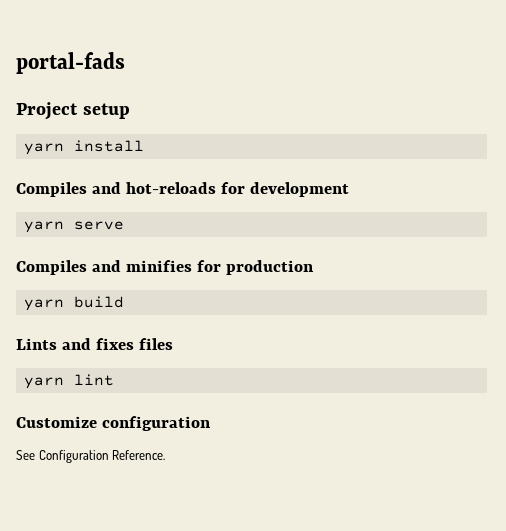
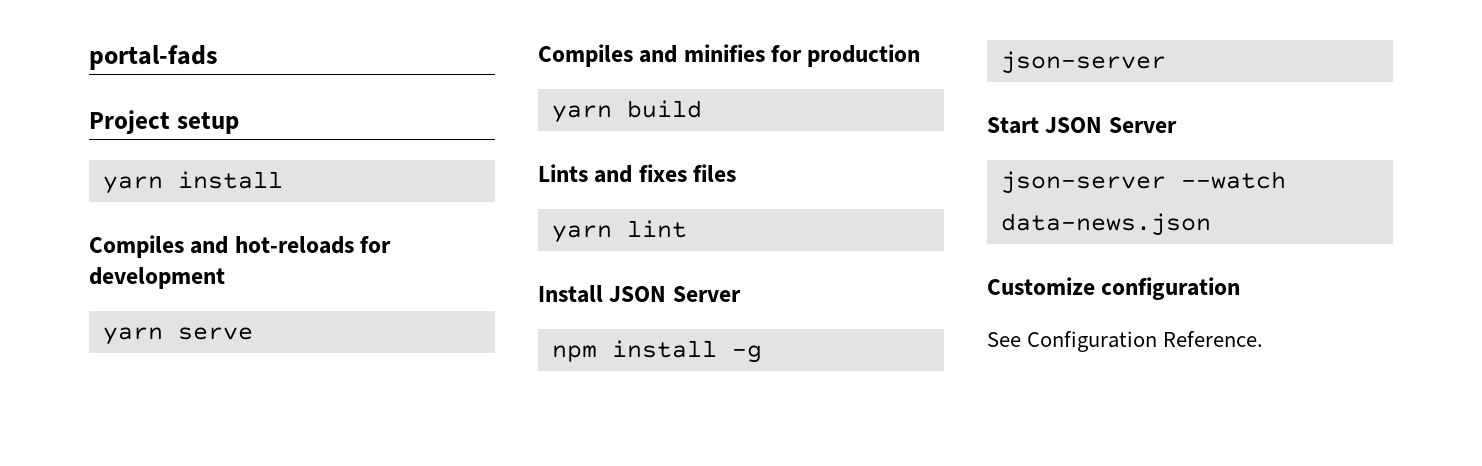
(114, 380) none -> [538,285,741,303] [551,340,762,363] [1000,51,1166,74] [987,117,1177,134] [1000,171,1286,194] [1000,213,1211,236] // Install JSON Server // npm install -g json-server // Start JSON Server // json-server --watch data-news.json

